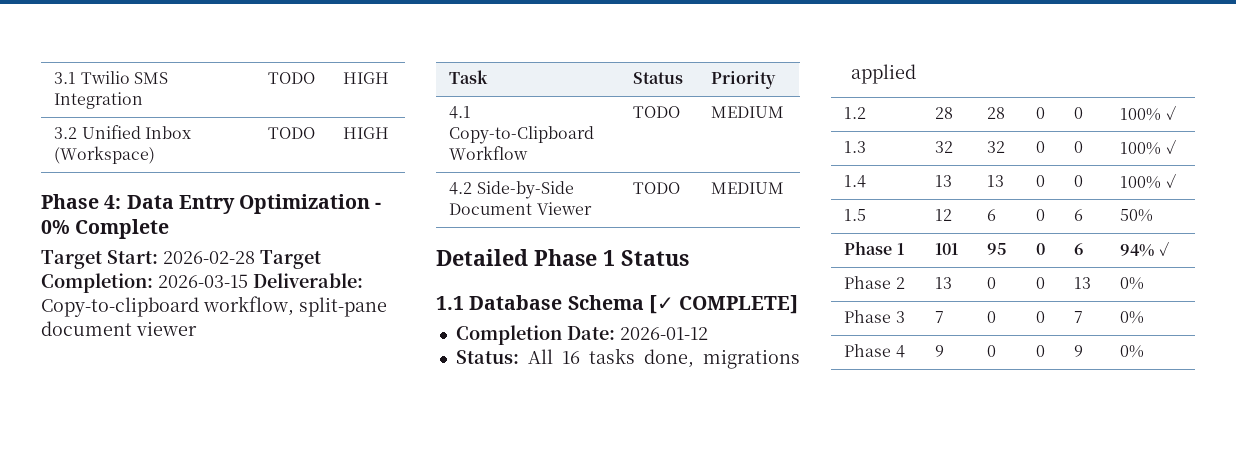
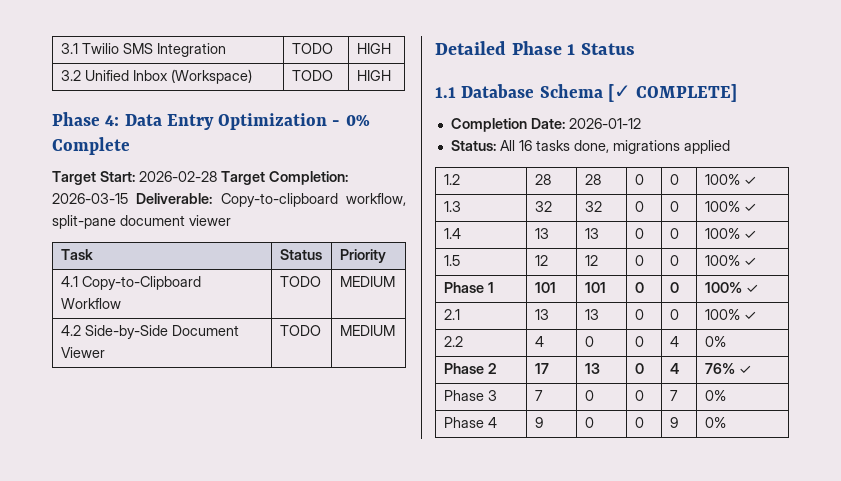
[987,209,997,221] [1036,209,1046,221] [1074,209,1084,221] [1120,209,1154,222] 6 | 0 | 6 | 50% -> [584,255,598,266] [634,255,644,266] [669,255,679,266] [704,255,756,266] 12 | 0 | 0 | 100% ✓
[987,243,1008,255] [1036,243,1046,255] [1074,243,1085,255] [1120,241,1169,257] [844,276,905,289] [935,277,953,289] [987,277,997,289] [1036,277,1046,289] [1074,277,1092,289] [1120,277,1145,290] 95 | 0 | 6 | 94% ✓ // Phase 2 | 13 | 0 | 0 | 13 | 0% -> [584,282,606,293] [634,282,644,293] [669,282,679,293] [704,282,758,293] [443,309,460,320] [534,309,549,320] [584,309,599,320] [634,309,644,320] [669,309,679,320] [704,309,756,320] [443,336,463,347] [534,336,544,347] [584,336,594,347] [634,336,644,347] [669,336,679,347] [704,336,726,347] [443,363,497,374] [534,363,549,374] [584,363,600,374] [634,363,644,374] [669,363,679,374] [704,363,751,374] 101 | 0 | 0 | 100% ✓ // 2.1 | 13 | 13 | 0 | 0 | 100% ✓ // 2.2 | 4 | 0 | 0 | 4 | 0% // Phase 2 | 17 | 13 | 0 | 4 | 76% ✓

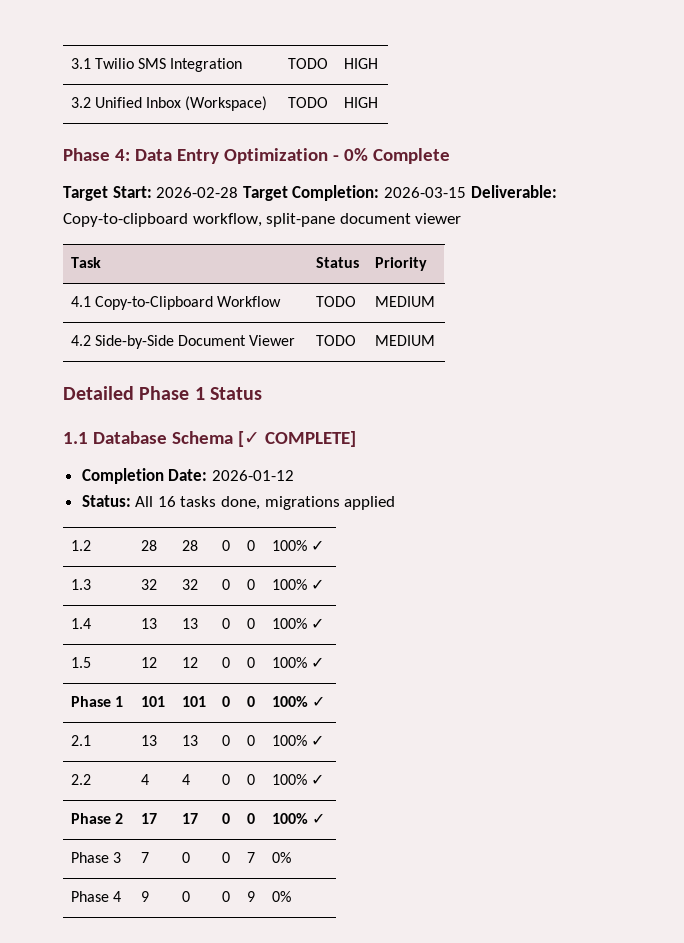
[584,336,594,347] [634,336,644,347] [669,336,679,347] [704,336,726,347] | 0 | 0 | 4 | 0% -> [181,774,190,785] [221,774,230,785] [246,774,255,785] [271,774,325,785] | 4 | 0 | 0 | 100% ✓
[584,363,600,374] [634,363,644,374] [669,363,679,374] [704,363,735,374] 13 | 0 | 4 | 76% -> [181,813,198,824] [221,813,230,824] [246,813,255,824] [271,813,308,824] 17 | 0 | 0 | 100%

